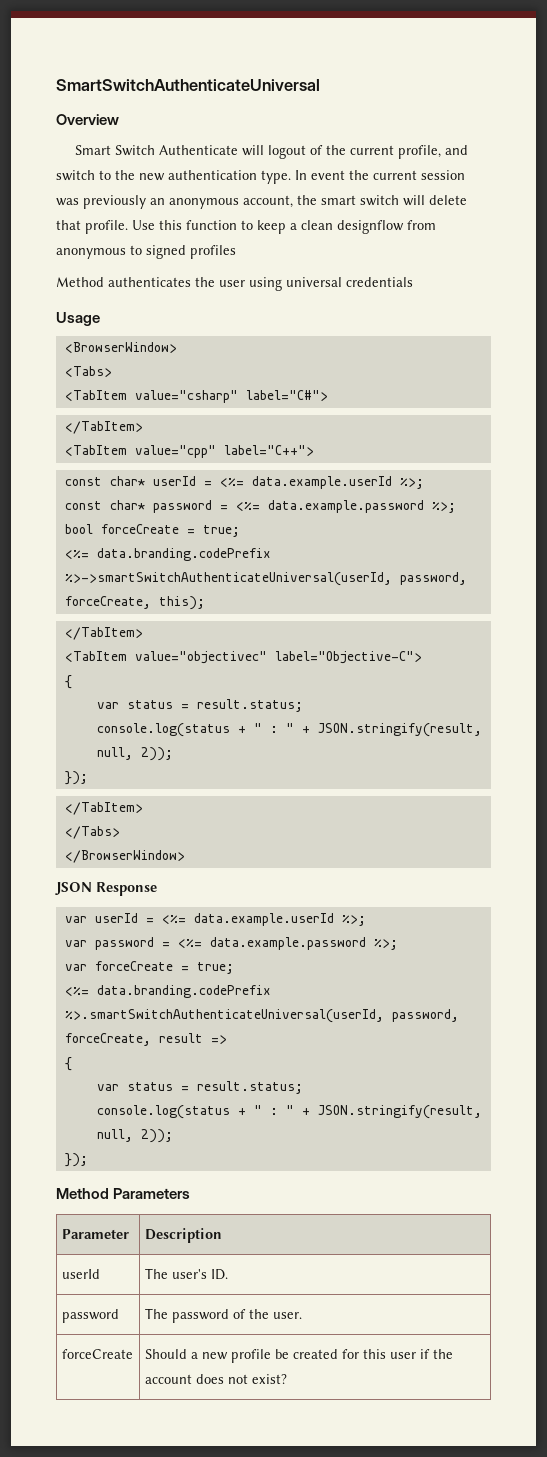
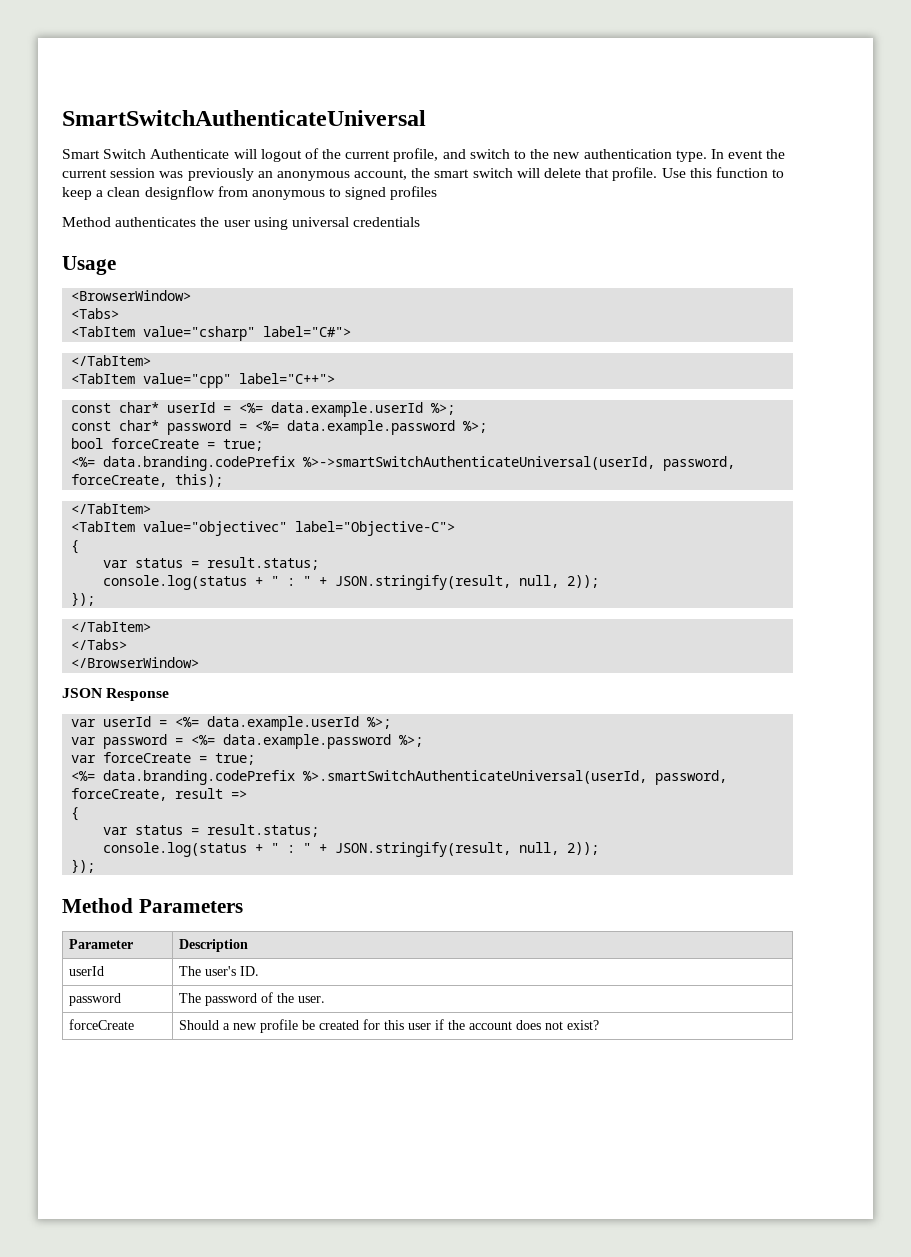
[56,114,119,125] // Overview -> (426, 118) none

